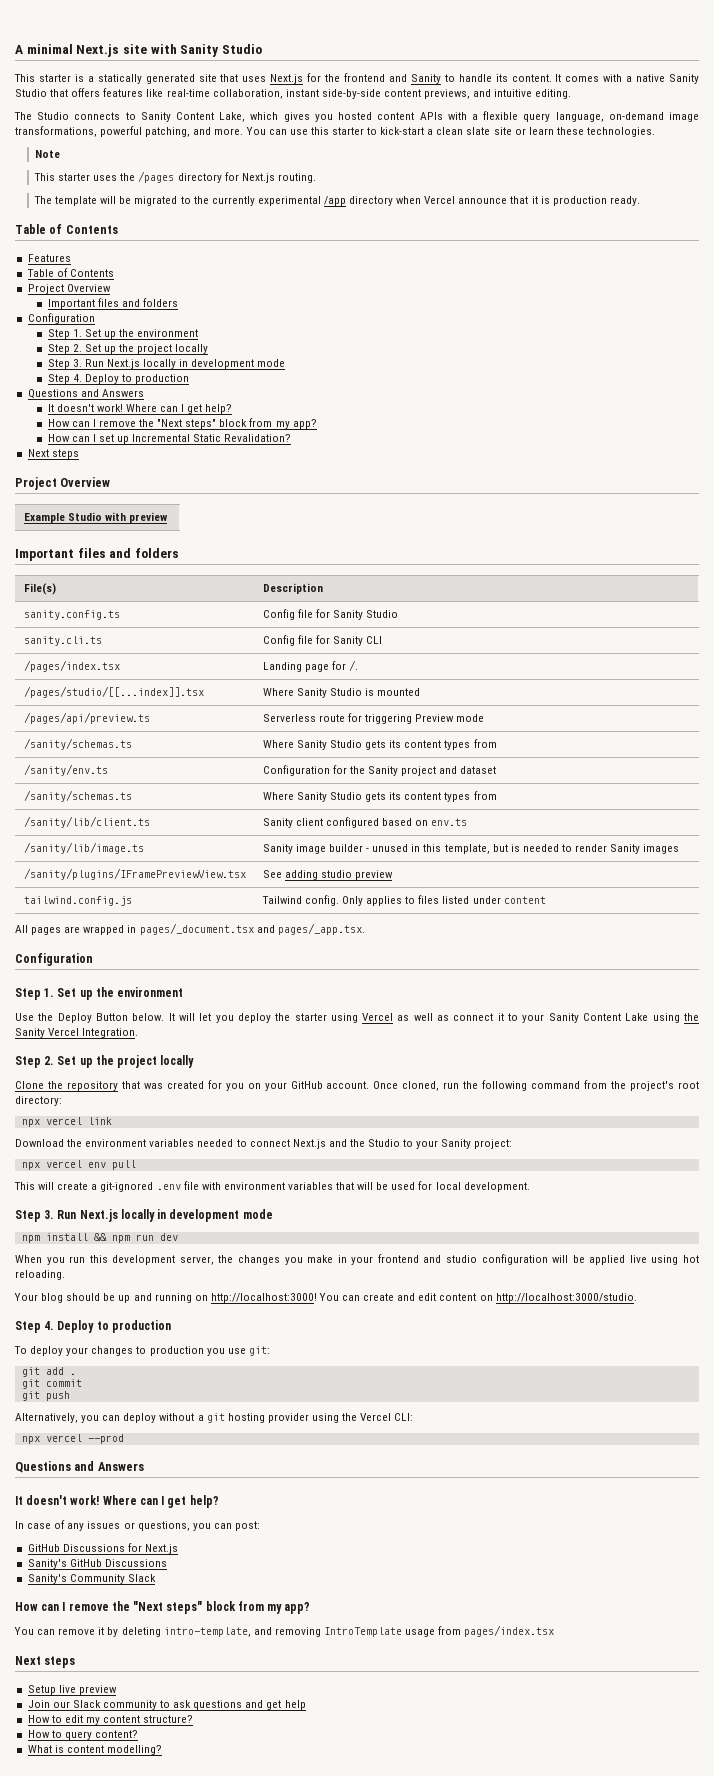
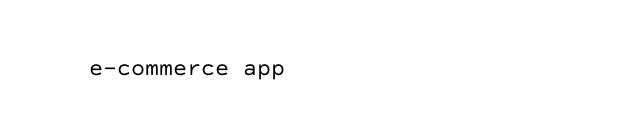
[15,44,262,57] [14,73,699,84] [15,88,572,99] [14,111,700,122] [15,126,655,137] [34,150,60,158] [33,171,316,183] [33,196,640,206] [15,224,118,234] [27,254,71,262] [26,268,114,277] [27,284,111,294] [47,298,178,309] [27,313,95,324] [47,329,199,339] [47,344,209,354] [47,359,286,369] [47,374,190,384] [27,389,144,399] [47,404,233,414] [47,418,317,429] [47,434,292,444] [27,449,79,459] [15,477,111,490] [23,512,169,523] [15,548,179,561] [23,583,56,595] [262,583,323,594] [23,610,120,620] [262,609,399,620] [23,636,102,646] [262,635,383,646] [23,660,120,672] [262,660,359,672] [23,686,204,698] [262,688,421,698] [23,712,150,724] [262,713,485,724] [23,738,132,750] [262,739,497,750] [23,764,108,776] [262,765,497,776] [23,790,132,802] [262,791,497,802] [23,816,150,828] [262,817,468,828] [23,842,144,854] [262,844,680,854] [23,868,246,880] [262,870,394,880] [23,896,132,906] [261,895,546,906] [15,923,365,935] [15,953,93,966] [15,987,184,1000] [15,1013,700,1023] [15,1028,139,1038] [15,1055,195,1068] [15,1080,700,1091] [15,1096,62,1106] [21,1117,112,1127] [15,1139,513,1149] [21,1160,136,1170] [14,1181,530,1192] [15,1209,273,1222] [21,1233,178,1243] [15,1254,699,1265] [15,1270,65,1280] [14,1293,637,1303] [15,1320,171,1333] [14,1346,270,1356] [21,1367,76,1377] [21,1379,82,1389] [21,1391,70,1401] [15,1413,414,1423] [21,1434,124,1444] [15,1461,144,1473] [15,1495,219,1508] [15,1520,260,1531] [27,1543,178,1554] [27,1559,167,1569] [27,1574,156,1584] [15,1601,311,1614] [14,1625,555,1637] [15,1656,76,1668] [27,1685,117,1695] [27,1700,306,1710] [27,1715,194,1725] [27,1730,138,1740] [27,1745,162,1755] A minimal Next.js site with Sanity Studio // This starter is a statically generated site that uses Next.js for the frontend and Sanity to handle its content. It comes with a native Sanity Studio that offers features like real-time collaboration, instant side-by-side content previews, and intuitive editing. // The Studio connects to Sanity Content Lake, which gives you hosted content APIs with a flexible query language, on-demand image transformations, powerful patching, and more. You can use this starter to kick-start a clean slate site or learn these technologies. // Note // This starter uses the /pages directory for Next.js routing. // The template will be migrated to the currently experimental /app directory when Vercel announce that it is production ready. // Table of Contents // Features // Table of Contents // Project Overview // Important files and folders // Configuration // Step 1. Set up the environment // Step 2. Set up the project locally // Step 3. Run Next.js locally in development mode // Step 4. Deploy to production // Questions and Answers // It doesn't work! Where can I get help? // How can I remove the "Next steps" block from my app? // How can I set up Incremental Static Revalidation? // Next steps // Project Overview // Example Studio with preview // Important files and folders // File(s) | Description // sanity.config.ts | Config file for Sanity Studio // sanity.cli.ts | Config file for Sanity CLI // /pages/index.tsx | Landing page for /. // /pages/studio/[[...index]].tsx | Where Sanity Studio is mounted // /pages/api/preview.ts | Serverless route for triggering Preview mode // /sanity/schemas.ts | Where Sanity Studio gets its content types from // /sanity/env.ts | Configuration for the Sanity project and dataset // /sanity/schemas.ts | Where Sanity Studio gets its content types from // /sanity/lib/client.ts | Sanity client configured based on env.ts // /sanity/lib/image.ts | Sanity image builder - unused in this template, but is needed to render Sanity images // /sanity/plugins/IFramePreviewView.tsx | See adding studio preview // tailwind.config.js | Tailwind config. Only applies to files listed under content // All pages are wrapped in pages/_document.tsx and pages/_app.tsx. // Configuration // Step 1. Set up the environment // Use the Deploy Button below. It will let you deploy the starter using Vercel as well as connect it to your Sanity Content Lake using the Sanity Vercel Integration. // Step 2. Set up the project locally // Clone the repository that was created for you on your GitHub account. Once cloned, run the following command from the project's root directory: // npx vercel link // Download the environment variables needed to connect Next.js and the Studio to your Sanity project: // npx vercel env pull // This will create a git-ignored .env file with environment variables that will be used for local development. // Step 3. Run Next.js locally in development mode // npm install && npm run dev // When you run this development server, the changes you make in your frontend and studio configuration will be applied live using hot reloading. // Your blog should be up and running on http://localhost:3000! You can create and edit content on http://localhost:3000/studio. // Step 4. Deploy to production // To deploy your changes to production you use git: // git add . // git commit // git push // Alternatively, you can deploy without a git hosting provider using the Vercel CLI: // npx vercel --prod // Questions and Answers // It doesn't work! Where can I get help? // In case of any issues or questions, you can post: // GitHub Discussions for Next.js // Sanity's GitHub Discussions // Sanity's Community Slack // How can I remove the "Next steps" block from my app? // You can remove it by deleting intro-template, and removing IntroTemplate usage from pages/index.tsx // Next steps // Setup live preview // Join our Slack community to ask questions and get help // How to edit my content structure? // How to query content? // What is content modelling? -> [89,64,285,80] e-commerce app

